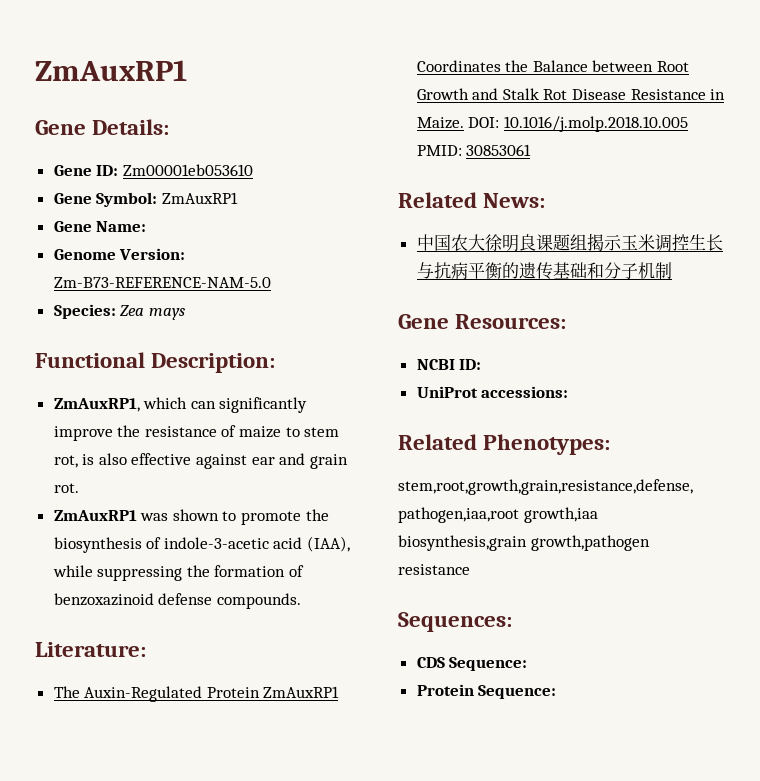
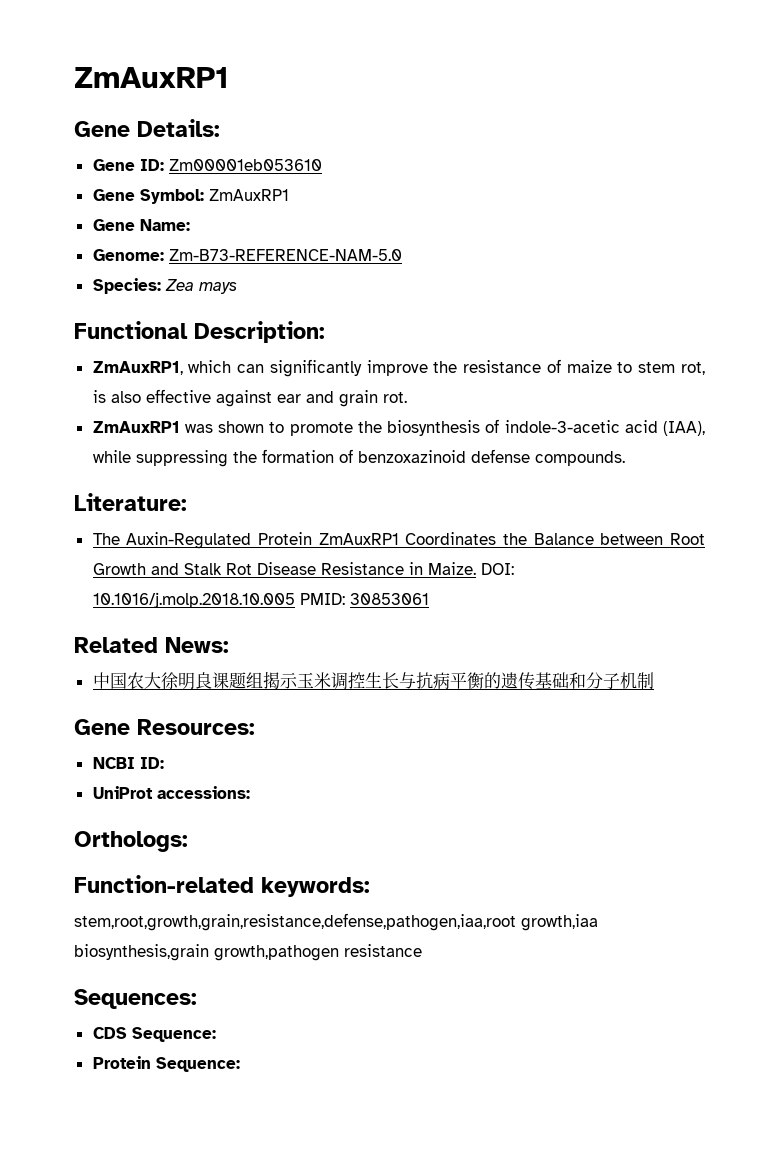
[53,248,186,260] Genome Version: -> [92,249,164,261] Genome:
[398,434,611,455] Related Phenotypes: -> [74,831,188,852] [74,875,370,897] Orthologs: // Function-related keywords:

